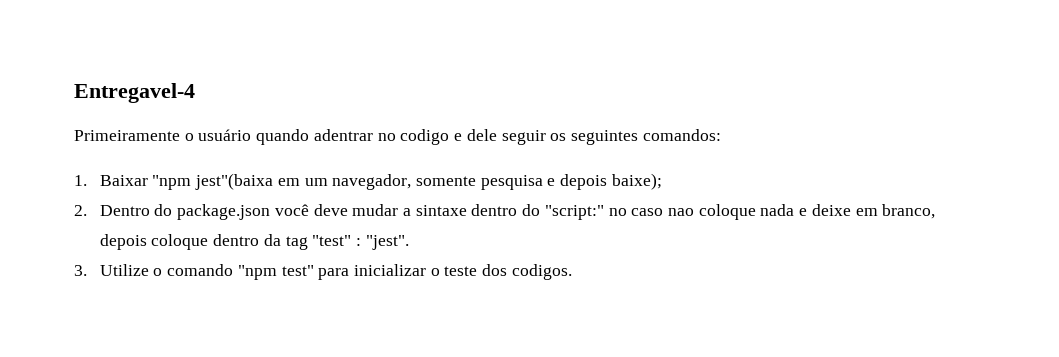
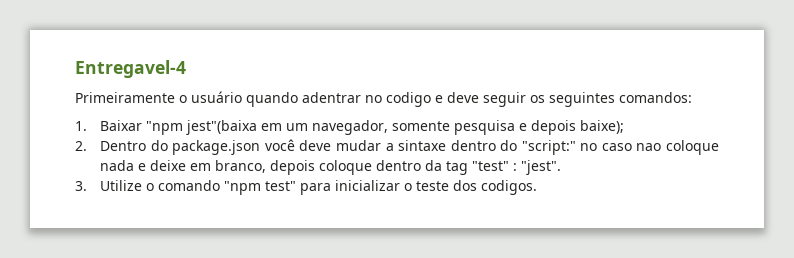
[466,129,497,141] dele -> [447,92,479,103] deve

